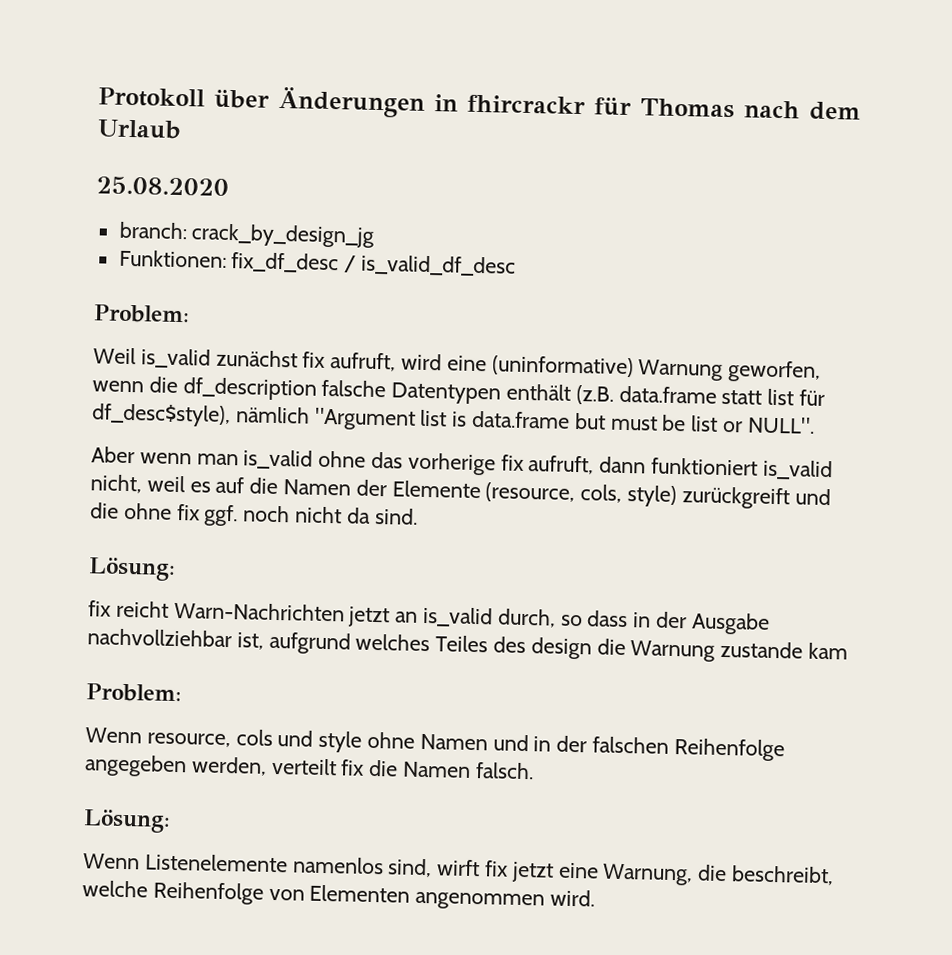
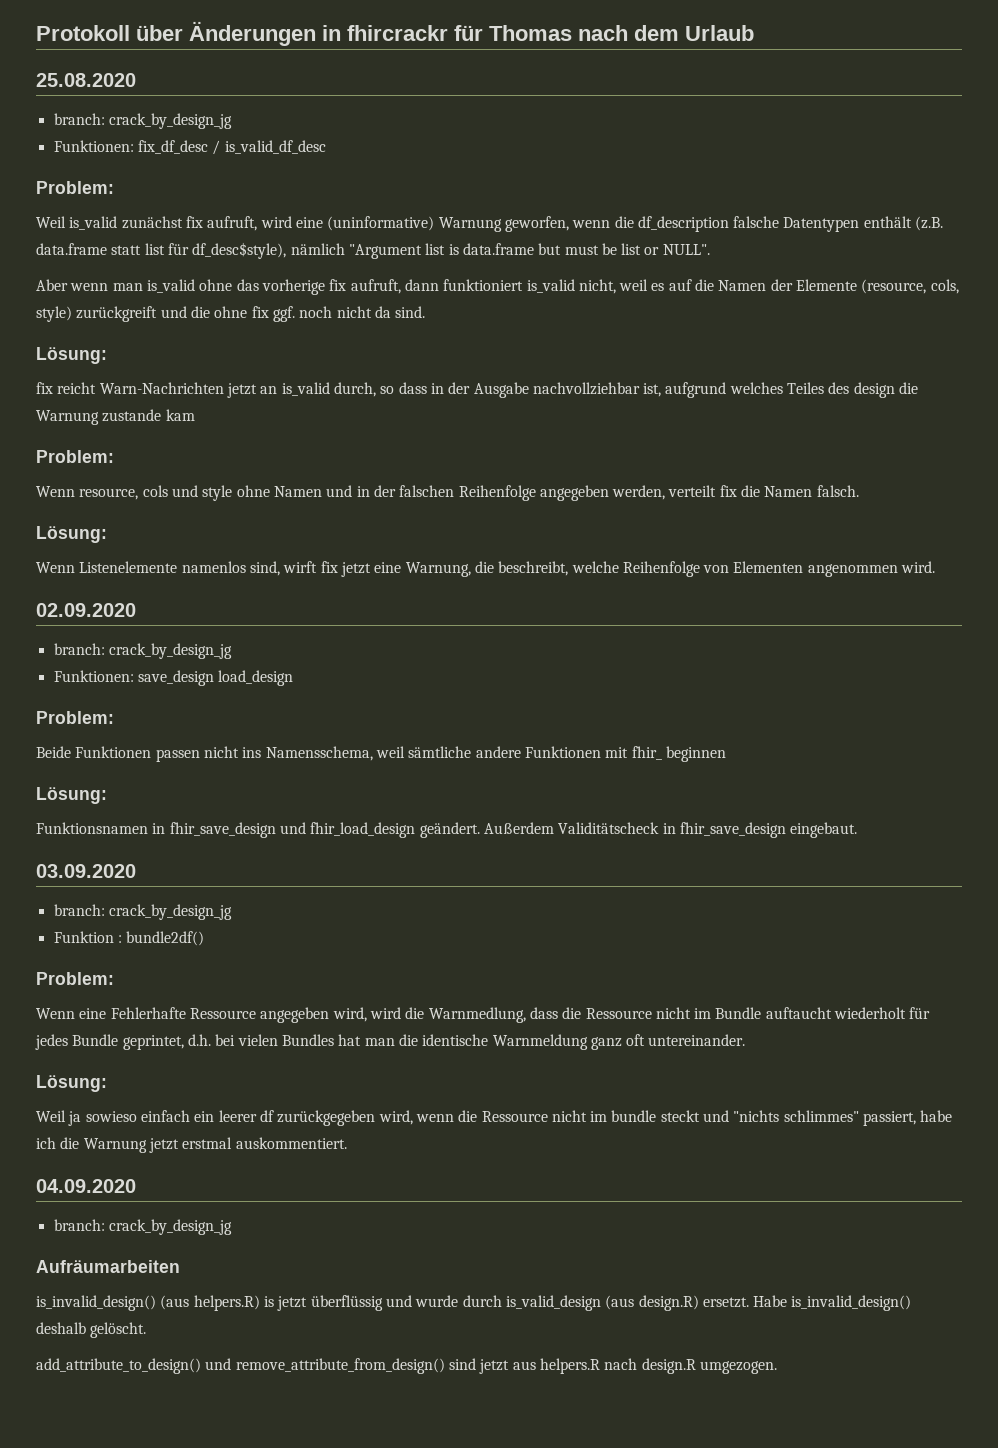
(596, 898) none -> [36,603,136,617] [53,643,232,659] [53,670,294,686] [36,711,114,724] [36,746,726,762] [36,787,107,804] [36,822,858,838] [36,864,136,878] [53,904,232,920] [53,931,205,946] [36,972,114,985] [36,1007,931,1023] [35,1034,746,1050] [36,1075,107,1092] [36,1110,953,1126] [36,1137,347,1153] [36,1179,136,1193] [53,1219,232,1235] [36,1260,180,1273] [36,1295,912,1311] [36,1322,147,1338] [36,1358,777,1374] // 02.09.2020 // branch: crack_by_design_jg // Funktionen: save_design load_design // Problem: // Beide Funktionen passen nicht ins Namensschema, weil sämtliche andere Funktionen mit fhir_ beginnen // Lösung: // Funktionsnamen in fhir_save_design und fhir_load_design geändert. Außerdem Validitätscheck in fhir_save_design eingebaut. // 03.09.2020 // branch: crack_by_design_jg // Funktion : bundle2df() // Problem: // Wenn eine Fehlerhafte Ressource angegeben wird, wird die Warnmedlung, dass die Ressource nicht im Bundle auftaucht wiederholt für jedes Bundle geprintet, d.h. bei vielen Bundles hat man die identische Warnmeldung ganz oft untereinander. // Lösung: // Weil ja sowieso einfach ein leerer df zurückgegeben wird, wenn die Ressource nicht im bundle steckt und "nichts schlimmes" passiert, habe ich die Warnung jetzt erstmal auskommentiert. // 04.09.2020 // branch: crack_by_design_jg // Aufräumarbeiten // is_invalid_design() (aus helpers.R) is jetzt überflüssig und wurde durch is_valid_design (aus design.R) ersetzt. Habe is_invalid_design() deshalb gelöscht. // add_attribute_to_design() und remove_attribute_from_design() sind jetzt aus helpers.R nach design.R umgezogen.

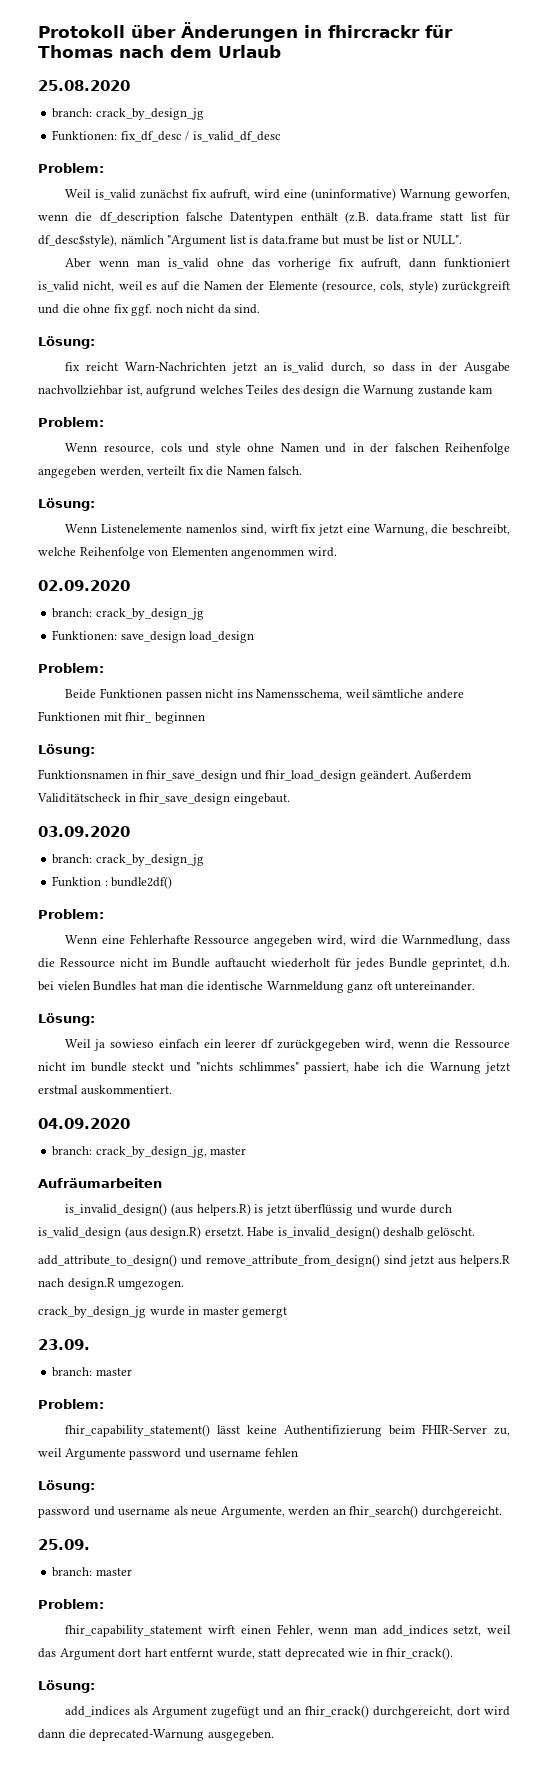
[108,1219,232,1235] crack_by_design_jg -> [95,1146,247,1158] crack_by_design_jg, master
(777, 1367) none -> [38,1306,288,1318] [38,1339,90,1350] [52,1367,132,1377] [38,1399,104,1409] [65,1424,511,1437] [38,1448,298,1460] [38,1480,95,1493] [38,1505,502,1518] [38,1539,90,1550] [52,1567,132,1577] [38,1599,104,1609] [65,1624,511,1637] [38,1647,454,1660] [38,1680,95,1693] [65,1705,510,1718] [38,1729,274,1741] // crack_by_design_jg wurde in master gemergt // 23.09. // branch: master // Problem: // fhir_capability_statement() lässt keine Authentifizierung beim FHIR-Server zu, weil Argumente password und username fehlen // Lösung: // password und username als neue Argumente, werden an fhir_search() durchgereicht. // 25.09. // branch: master // Problem: // fhir_capability_statement wirft einen Fehler, wenn man add_indices setzt, weil das Argument dort hart entfernt wurde, statt deprecated wie in fhir_crack(). // Lösung: // add_indices als Argument zugefügt und an fhir_crack() durchgereicht, dort wird dann die deprecated-Warnung ausgegeben.

